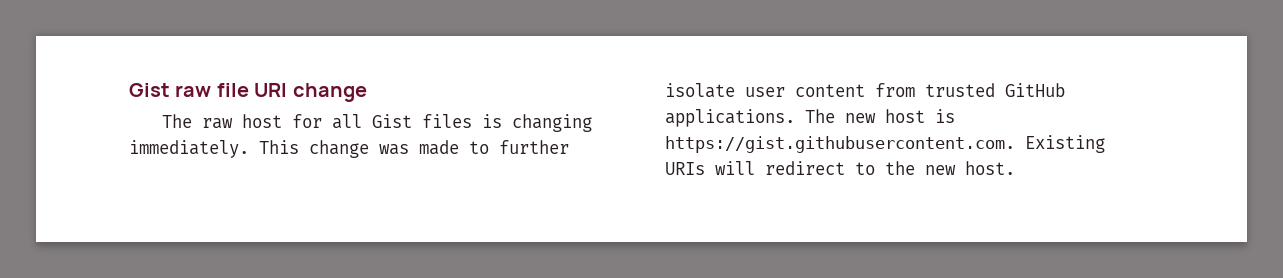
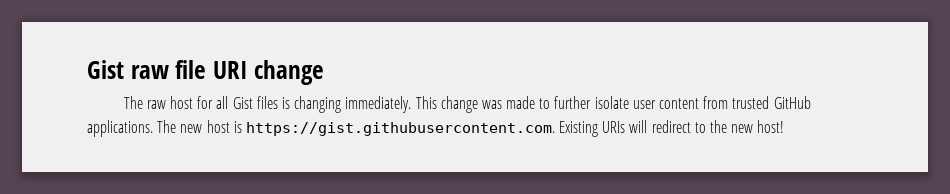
[965,161,1015,175] host. -> [757,120,785,133] host!

